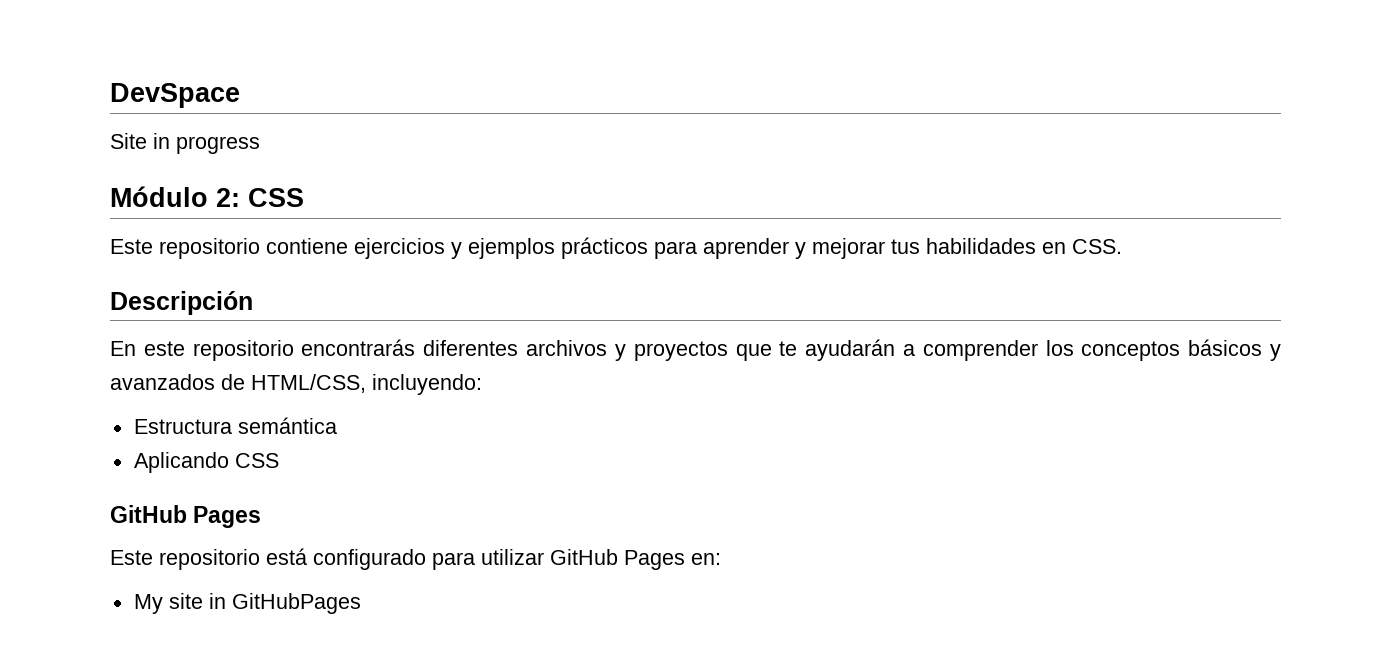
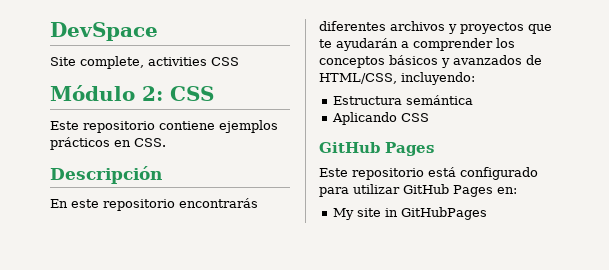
[153,133,260,154] in progress -> [80,56,239,69] complete, activities CSS
[354,237,1036,259] ejercicios y ejemplos prácticos para aprender y mejorar tus habilidades -> [219,120,278,133] [50,137,110,150] ejemplos prácticos

